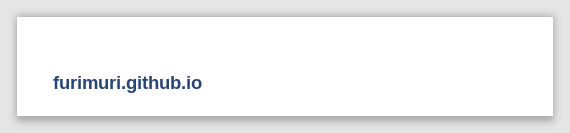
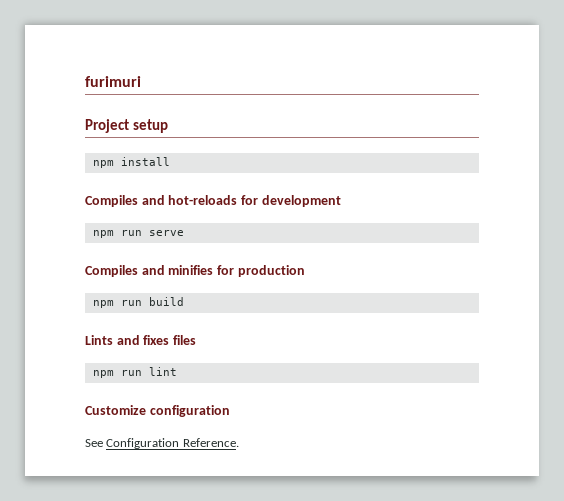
[53,76,202,93] furimuri.github.io -> [85,76,141,87] [85,119,168,133] [92,157,170,168] [85,195,341,207] [92,230,184,238] [85,265,305,277] [92,297,184,308] [85,335,196,345] [92,367,177,378] [85,405,230,417] [85,438,239,449] furimuri // Project setup // npm install // Compiles and hot-reloads for development // npm run serve // Compiles and minifies for production // npm run build // Lints and fixes files // npm run lint // Customize configuration // See Configuration Reference.

